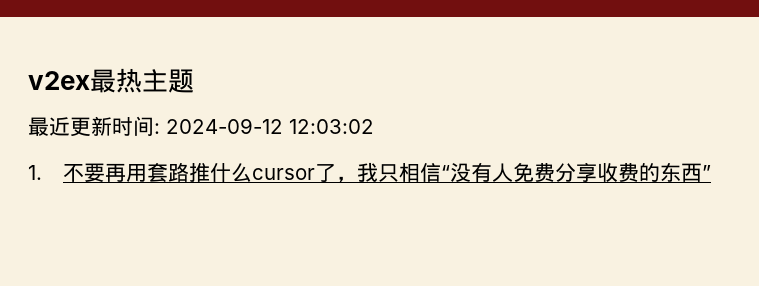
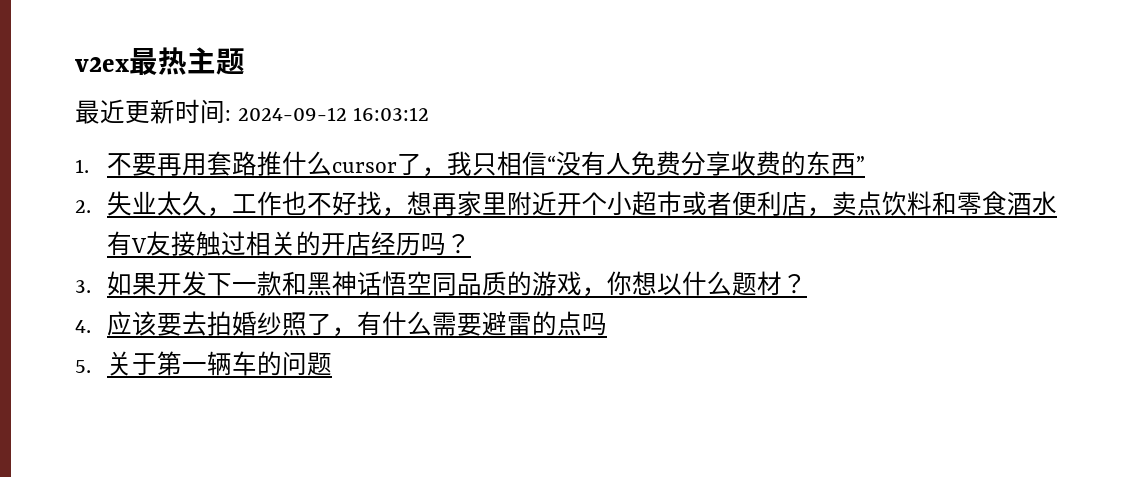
[289,119,374,134] 12:03:02 -> [353,107,430,121] 16:03:12
(711, 172) none -> [75,191,1057,217] [106,231,471,256] [75,271,807,297] [75,311,607,337] [75,351,332,376] // 2.失业太久，工作也不好找，想再家里附近开个小超市或者便利店，卖点饮料和零食酒水有V友接触过相关的开店经历吗？ // 3.如果开发下一款和黑神话悟空同品质的游戏，你想以什么题材？ // 4.应该要去拍婚纱照了，有什么需要避雷的点吗 // 5.关于第一辆车的问题

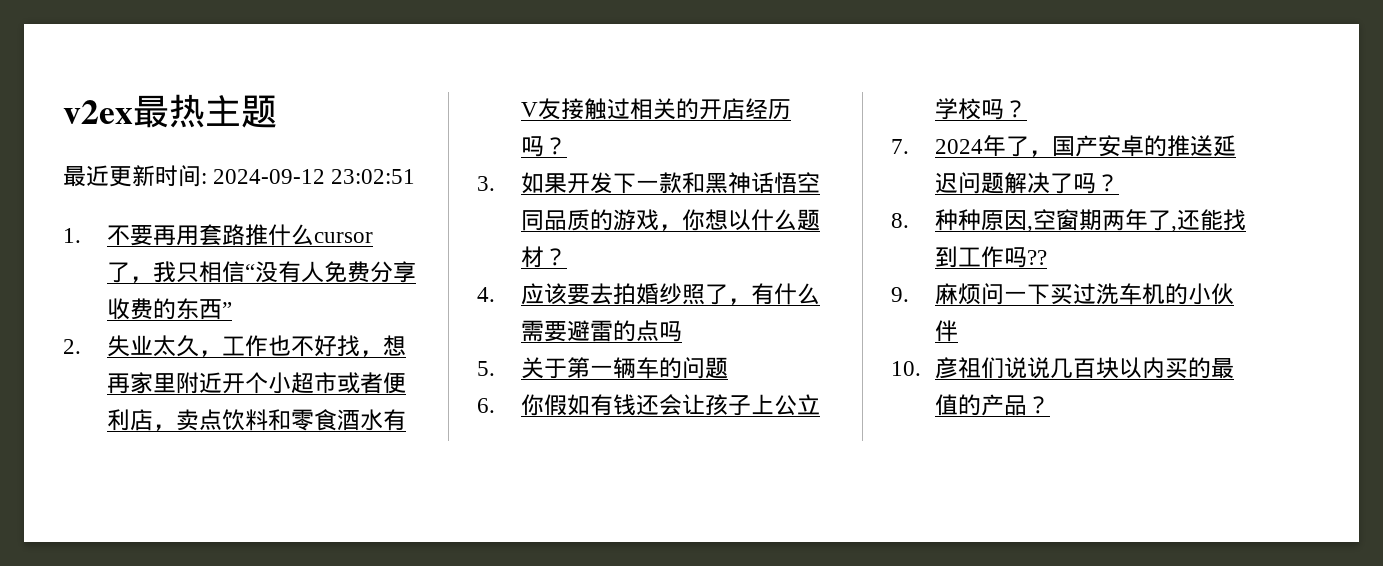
[353,107,430,121] 16:03:12 -> [331,169,416,184] 23:02:51
(332, 364) none -> [477,394,821,416] [935,98,1028,120] [891,135,1237,157] [935,172,1120,194] [891,209,1247,232] [935,246,1048,268] [891,283,1235,305] [935,320,959,342] [891,357,1235,379] [935,394,1051,416] // 6.你假如有钱还会让孩子上公立学校吗？ // 7. 2024年了，国产安卓的推送延迟问题解决了吗？ // 8.种种原因,空窗期两年了,还能找到工作吗?? // 9.麻烦问一下买过洗车机的小伙伴 // 10.彦祖们说说几百块以内买的最值的产品？

